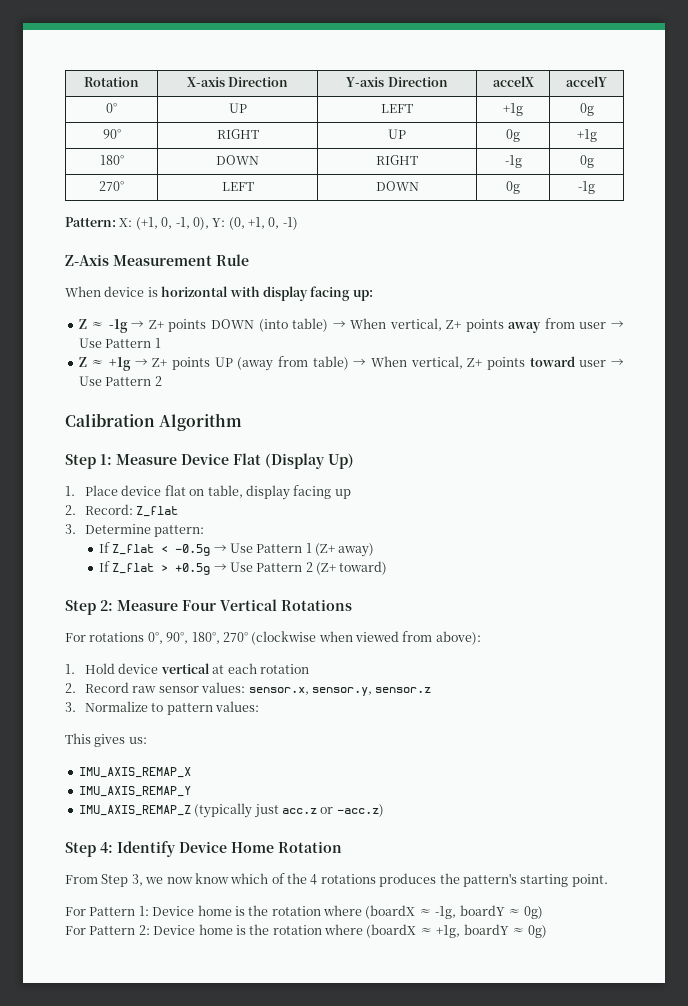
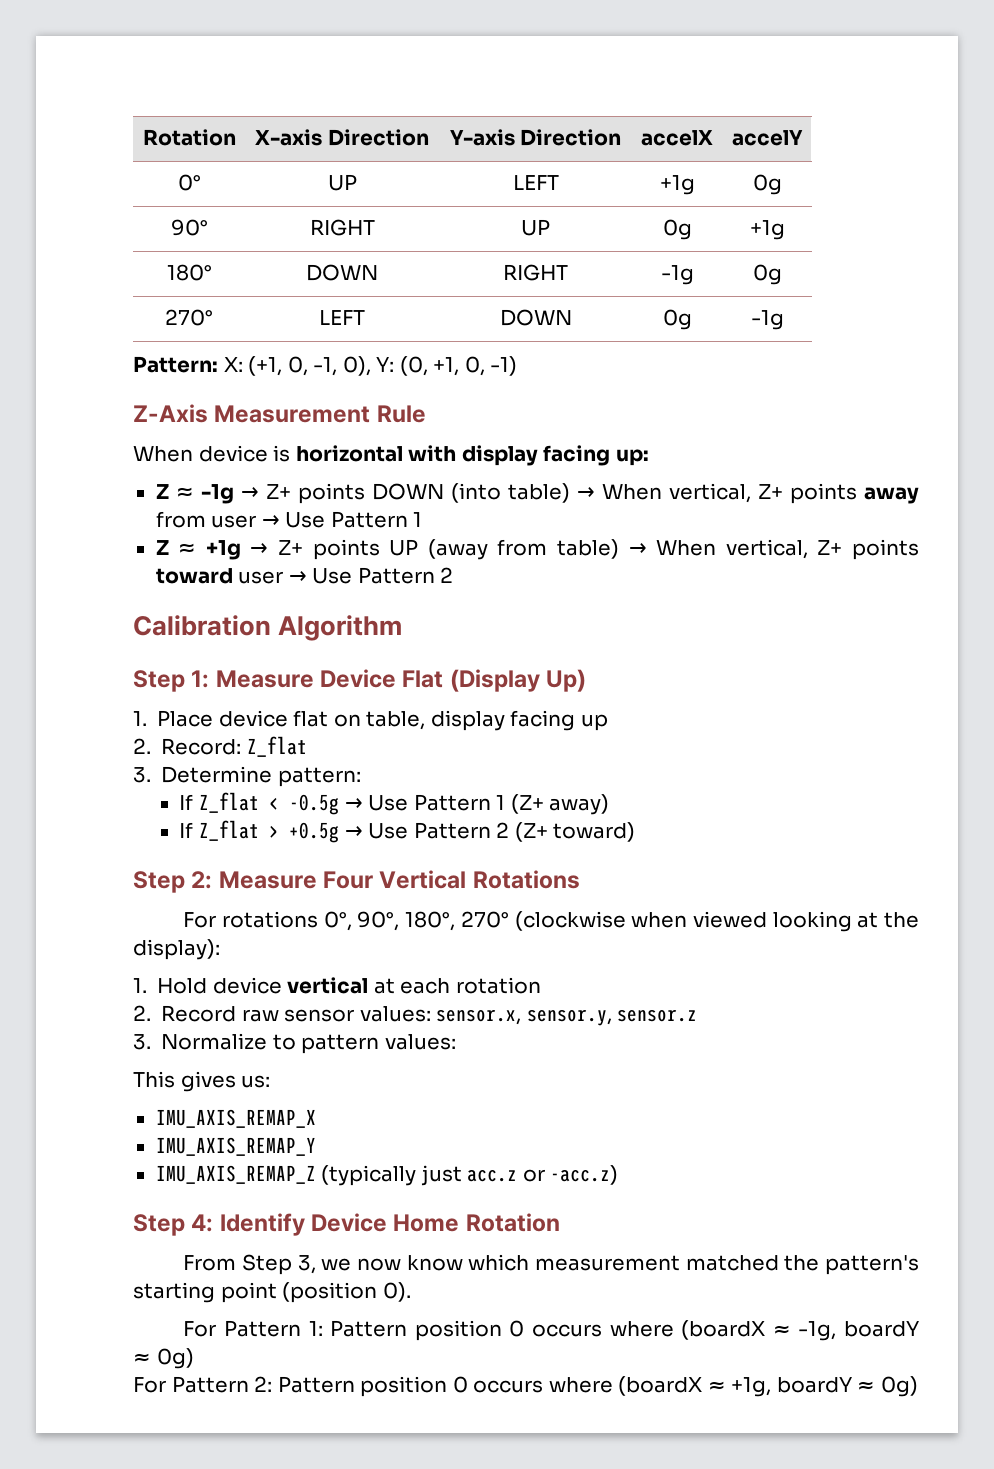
[402,631,481,645] from above): -> [772,911,919,932] [133,939,220,960] looking at the display):
[271,873,608,887] [65,905,321,916] of the 4 rotations produces the pattern's starting point. // For Pattern 1: Device home is the rotation -> [534,1255,919,1275] [133,1282,411,1303] [183,1320,602,1341] measurement matched the pattern's starting point (position 0). // For Pattern 1: Pattern position 0 occurs
[153,924,322,935] Device home is the rotation -> [277,1376,544,1397] Pattern position 0 occurs

